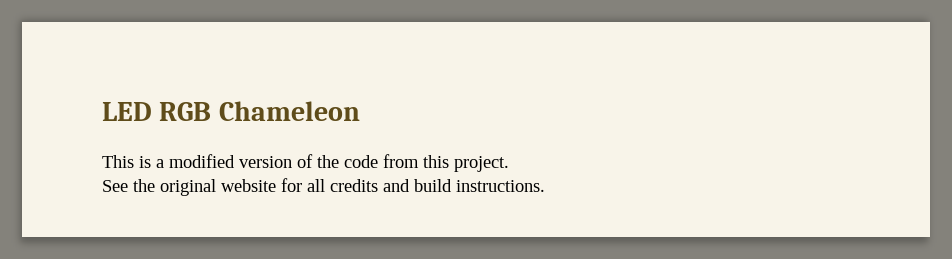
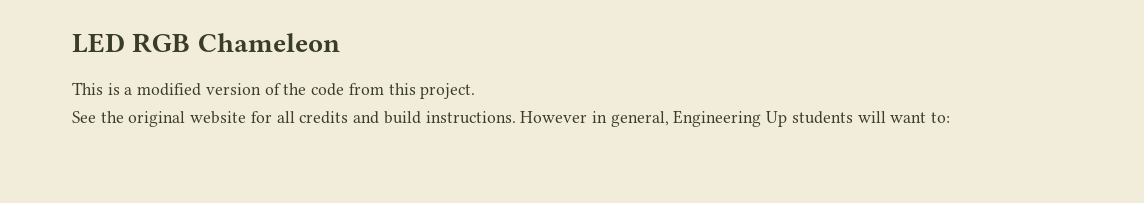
(545, 186) none -> [520,110,951,127] However in general, Engineering Up students will want to:

